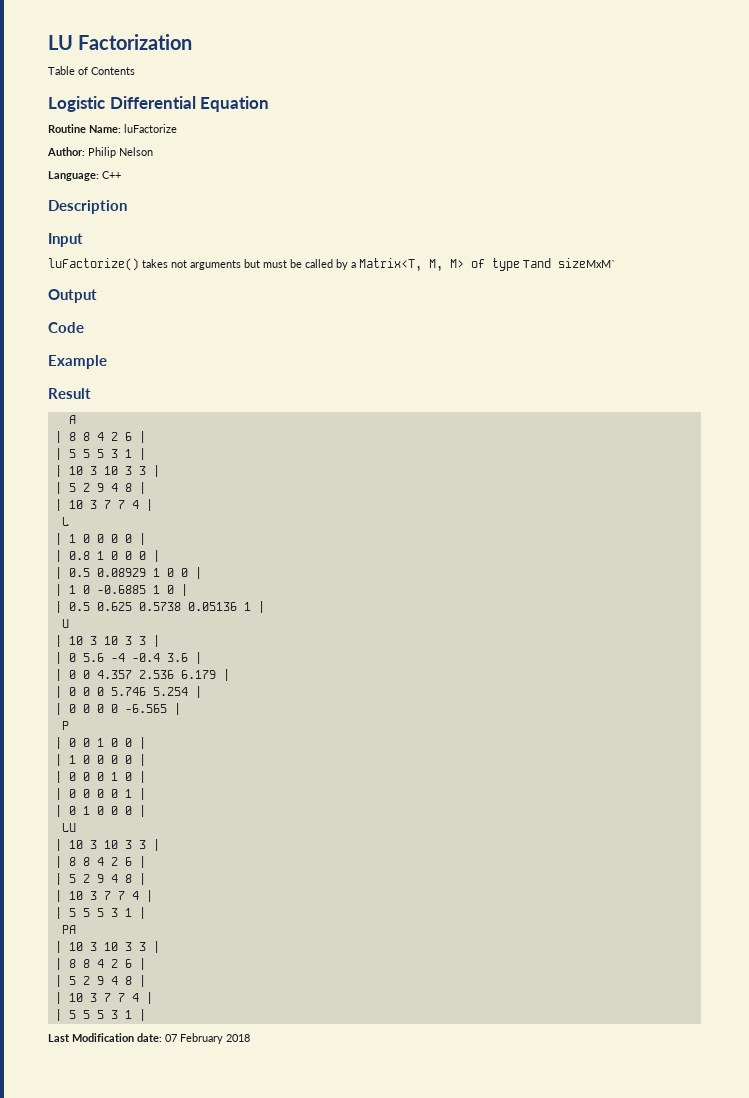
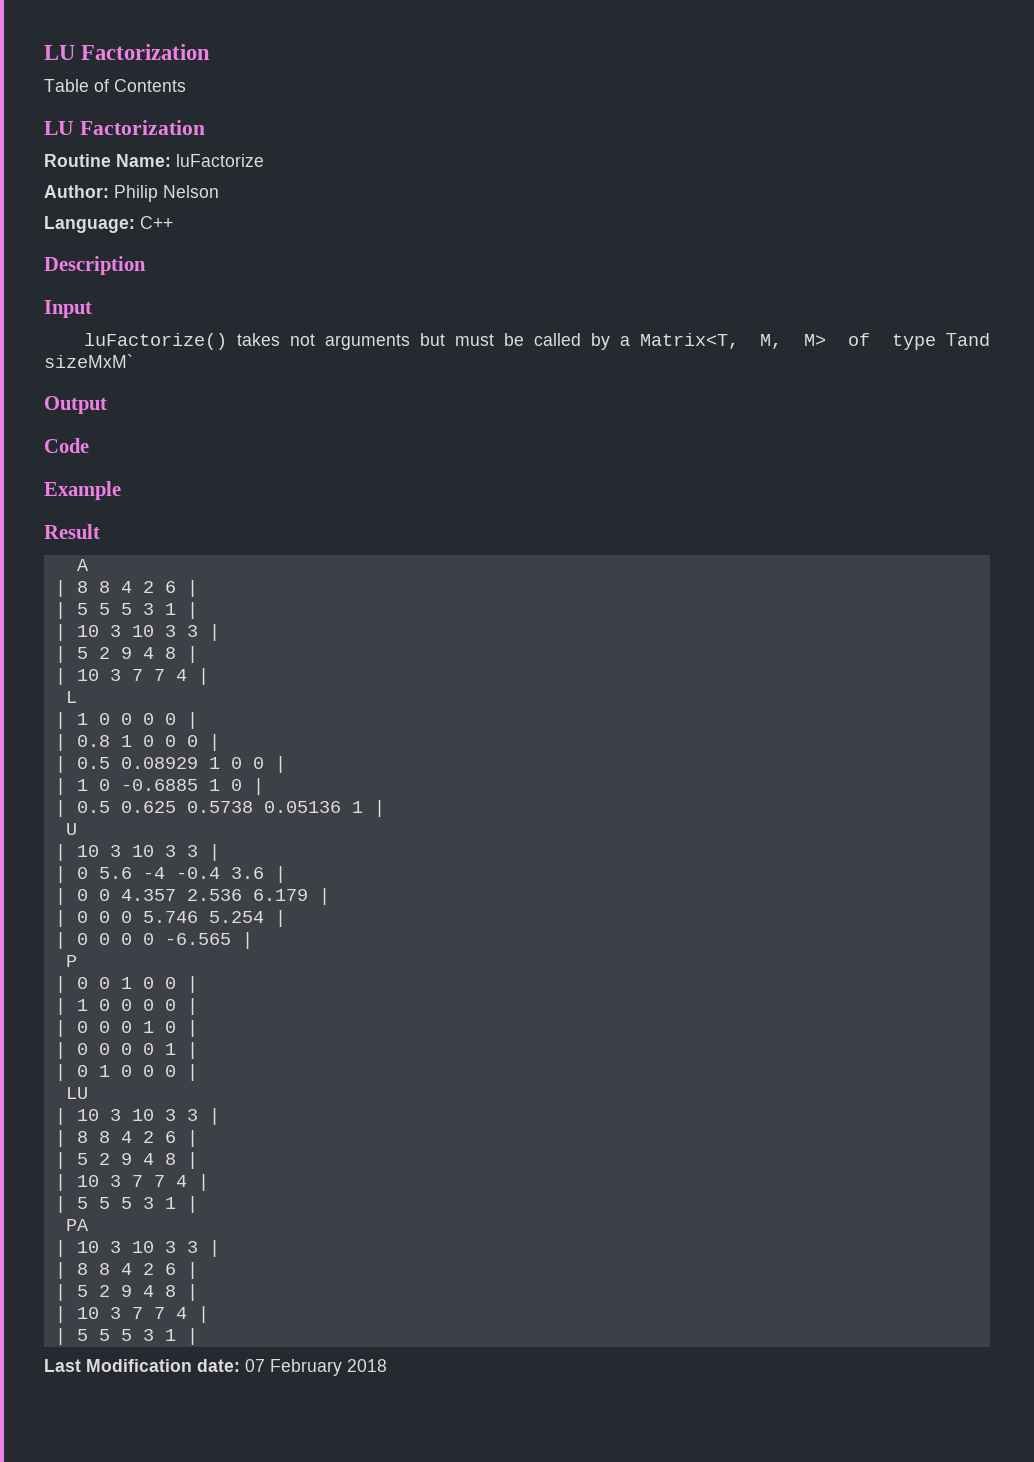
[48,96,270,112] Logistic Differential Equation -> [44,120,205,135] LU Factorization

